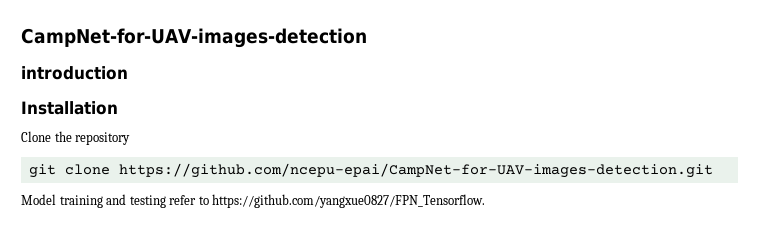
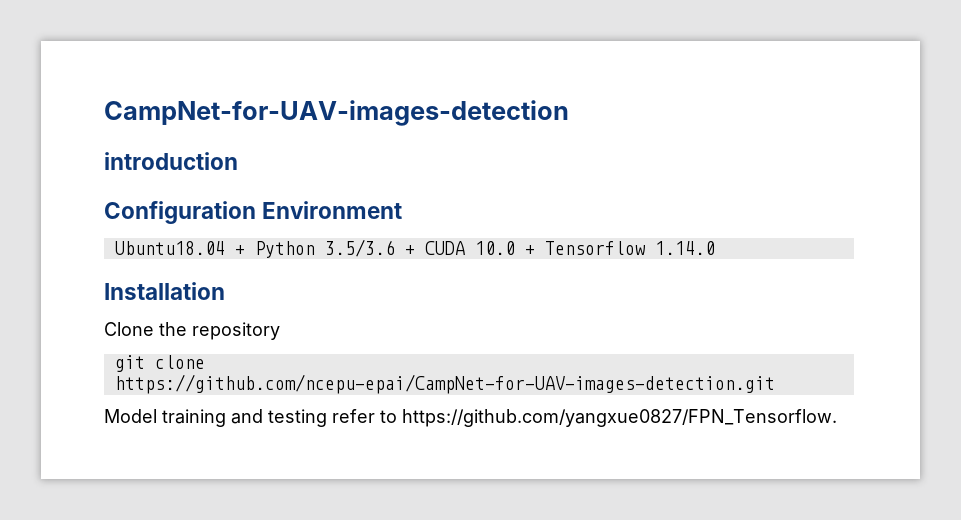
(128, 73) none -> [104,201,403,224] [114,239,715,258] // Configuration Environment // Ubuntu18.04 + Python 3.5/3.6 + CUDA 10.0 + Tensorflow 1.14.0

